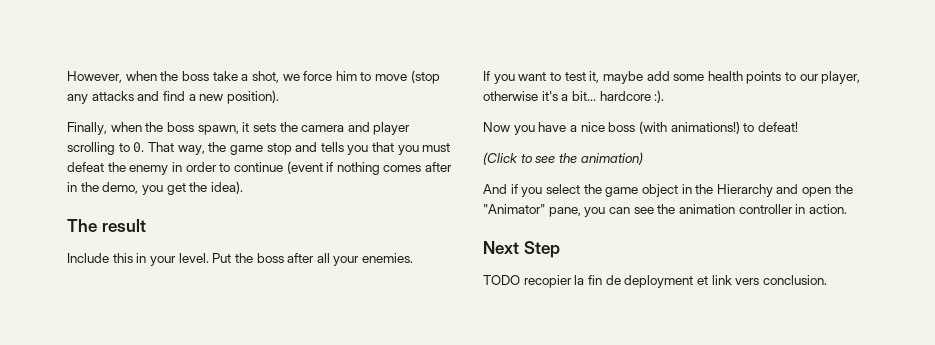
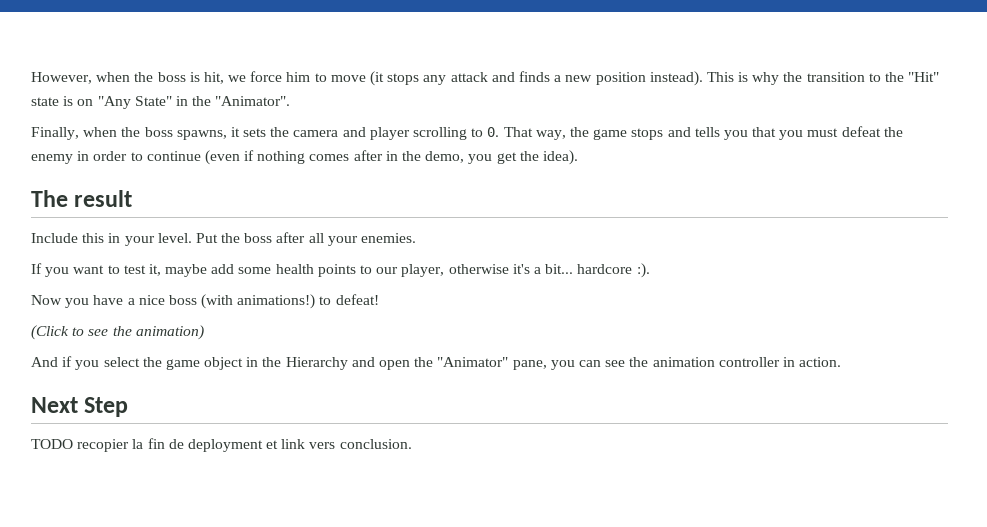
[212,71,279,83] take a shot, -> [189,72,224,84] is hit,
[410,70,440,84] [67,90,279,104] (stop any attacks and find a new position). -> [370,71,940,86] [31,96,291,109] (it stops any attack and finds a new position instead). This is why the transition to the "Hit" state is on "Any State" in the "Animator".
[197,125,239,135] spawn, -> [176,130,227,140] spawns,
[266,143,292,155] stop -> [631,128,664,140] stops
[286,161,323,174] (event -> [204,150,240,165] (even

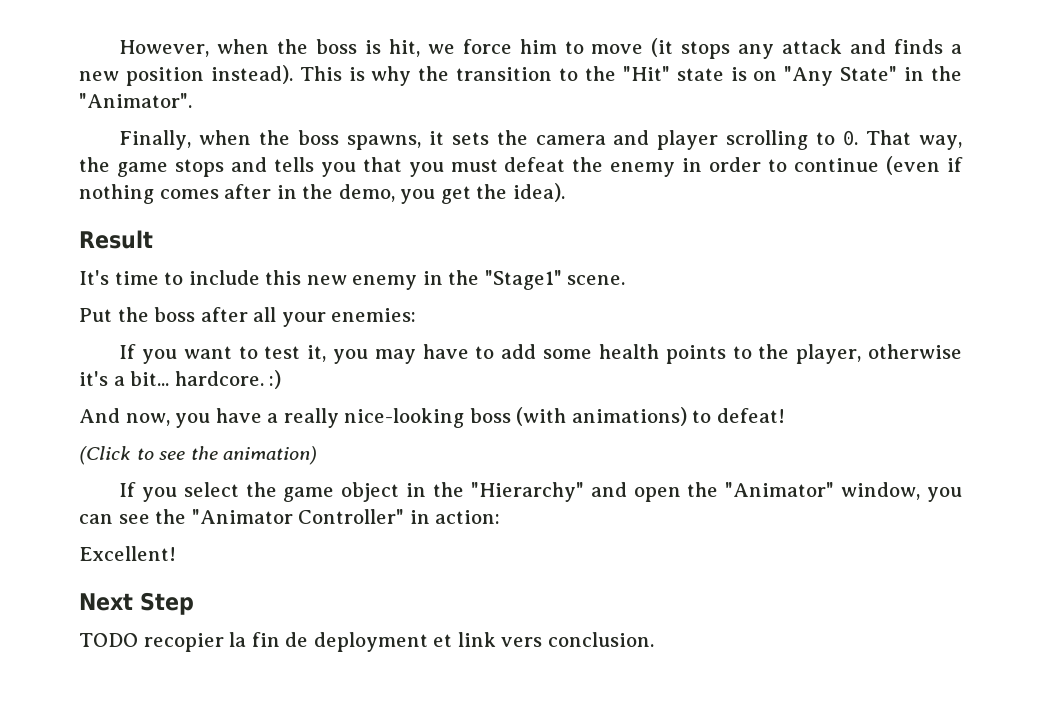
[31,190,133,207] [31,233,192,246] The result // Include this in your level. -> [79,230,153,249] [79,270,626,290] Result // It's time to include this new enemy in the "Stage1" scene. //
[361,233,417,243] enemies. -> [331,308,417,322] enemies:
[165,264,208,277] maybe -> [332,344,495,364] you may have to
[376,267,399,274] our -> [758,344,790,359] the
[577,263,650,278] [31,295,62,305] hardcore :). // Now -> [174,370,282,389] [79,408,170,426] hardcore. :) // And now,
[138,295,165,305] nice -> [283,408,465,428] really nice-looking
[237,294,316,309] animations!) -> [571,407,687,426] animations)
[31,356,73,367] And if -> [119,482,137,497] If
[285,357,348,370] Hierarchy -> [470,482,584,502] "Hierarchy"
[512,360,547,370] pane, -> [841,482,921,500] window,
[652,357,842,367] animation controller in action. -> [191,509,501,524] [79,546,176,561] "Animator Controller" in action: // Excellent!

